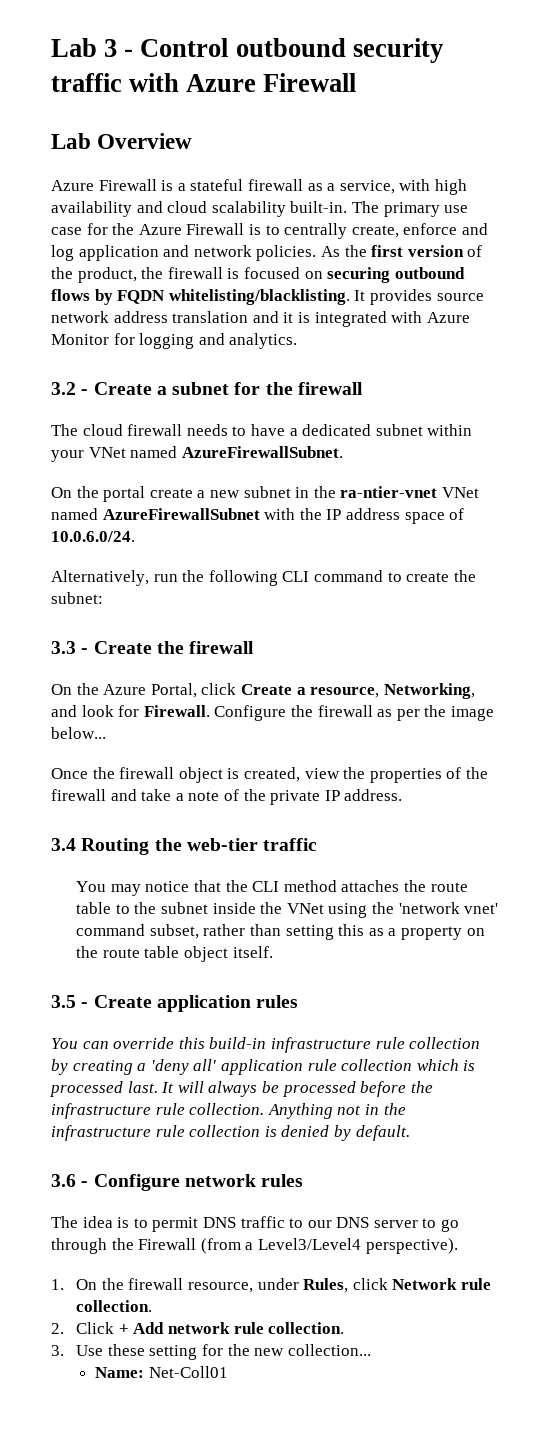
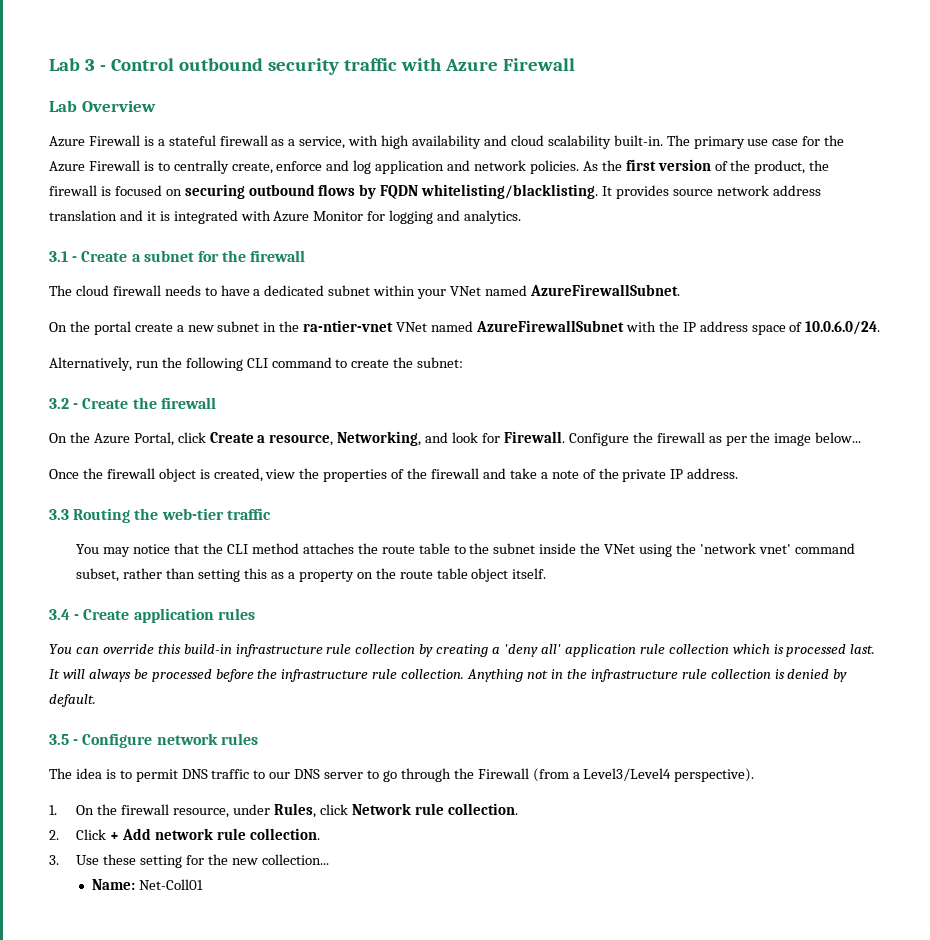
[51,382,76,395] 3.2 -> [49,251,68,262] 3.1
[51,641,76,654] 3.3 -> [49,398,69,409] 3.2
[51,838,76,851] 3.4 -> [49,509,69,520] 3.3
[51,995,76,1008] 3.5 -> [49,609,70,620] 3.4
[51,1174,76,1187] 3.6 -> [49,734,69,745] 3.5

